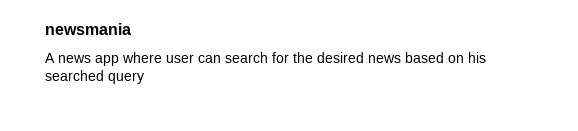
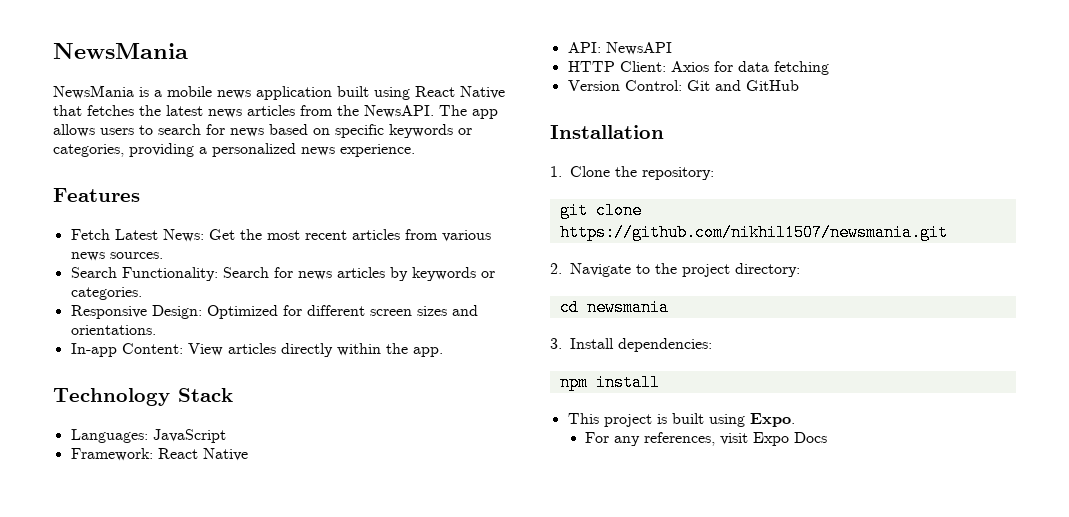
[45,23,131,35] [45,52,486,66] [45,70,144,84] newsmania // A news app where user can search for the desired news based on his searched query -> [53,43,188,59] [53,85,505,100] [53,105,498,119] [53,124,472,138] [53,143,415,157] [53,188,140,202] [70,229,491,242] [70,252,163,261] [70,267,495,281] [70,287,142,300] [70,305,478,319] [70,325,156,335] [70,343,443,357] [53,388,233,406] [70,429,226,443] [70,448,248,461] [567,42,672,55] [567,61,829,75] [567,80,799,91] [550,125,664,139] [550,166,714,180] [559,202,642,219] [559,224,948,241] [550,263,800,277] [559,299,669,316] [550,338,712,352] [559,374,660,391] [567,413,795,427] [585,432,828,446] NewsMania // NewsMania is a mobile news application built using React Native that fetches the latest news articles from the NewsAPI. The app allows users to search for news based on specific keywords or categories, providing a personalized news experience. // Features // Fetch Latest News: Get the most recent articles from various news sources. // Search Functionality: Search for news articles by keywords or categories. // Responsive Design: Optimized for different screen sizes and orientations. // In-app Content: View articles directly within the app. // Technology Stack // Languages: JavaScript // Framework: React Native // API: NewsAPI // HTTP Client: Axios for data fetching // Version Control: Git and GitHub // Installation // 1. Clone the repository: // git clone https://github.com/nikhil1507/newsmania.git // 2. Navigate to the project directory: // cd newsmania // 3. Install dependencies: // npm install // This project is built using Expo. // For any references, visit Expo Docs

